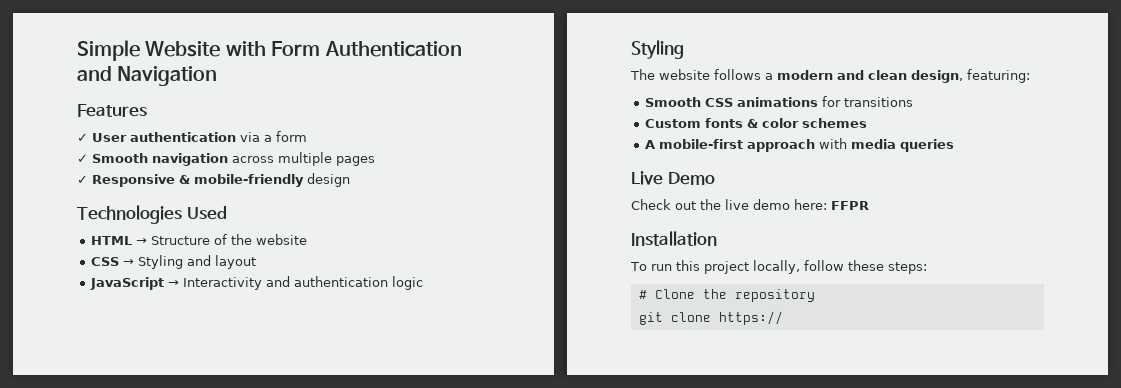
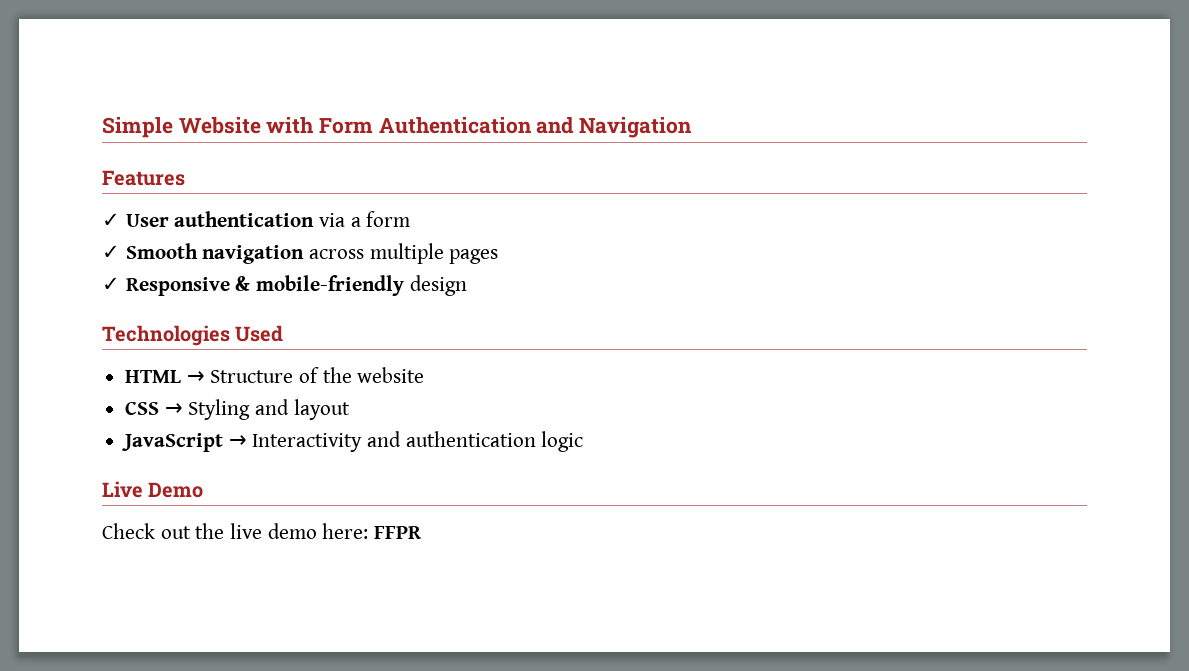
[631,40,684,59] [630,69,1030,83] [644,96,913,107] [644,118,867,128] [644,138,954,152] // Styling // The website follows a modern and clean design, featuring: // Smooth CSS animations for transitions // Custom fonts & color schemes // A mobile-first approach with media queries -> (584, 441) none
[631,231,717,246] [630,260,927,274] [638,289,815,302] [638,311,783,325] // Installation // To run this project locally, follow these steps: // # Clone the repository // git clone https:// -> (423, 532) none

